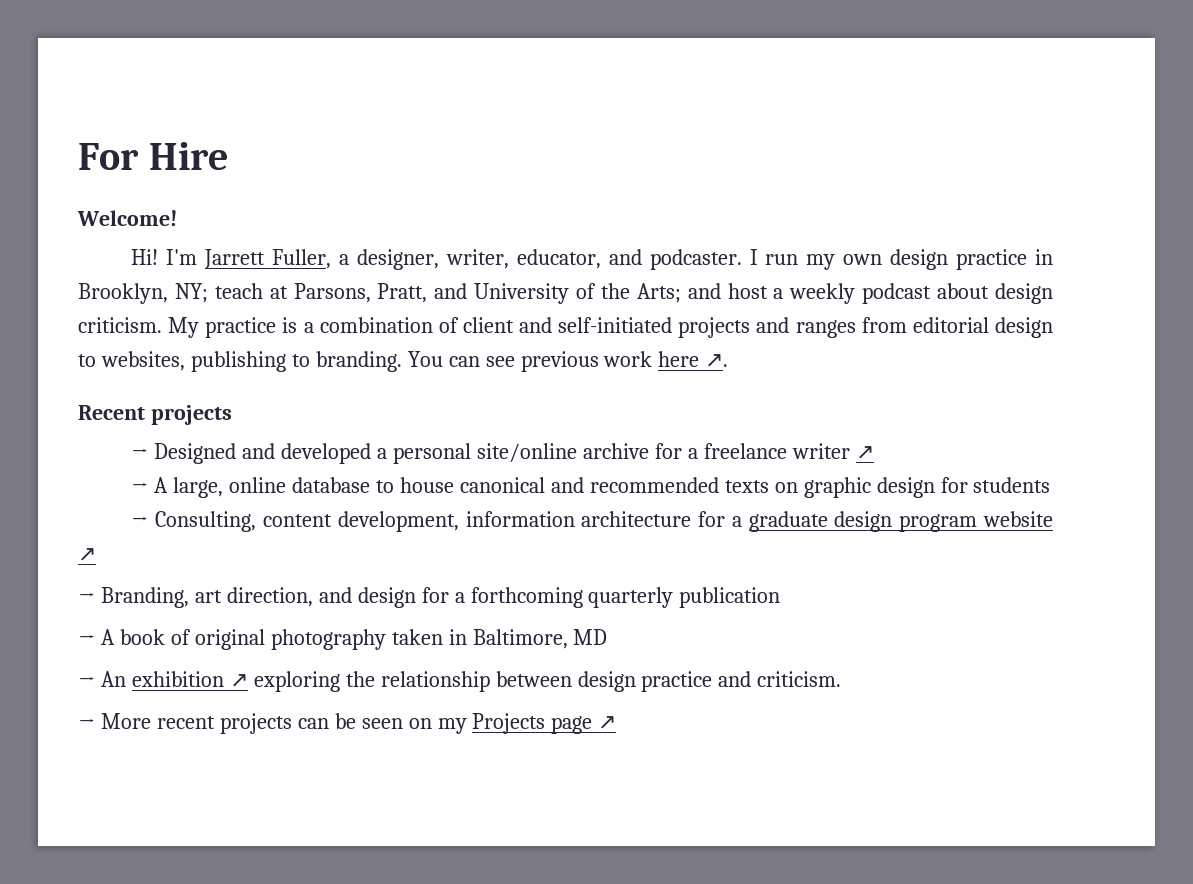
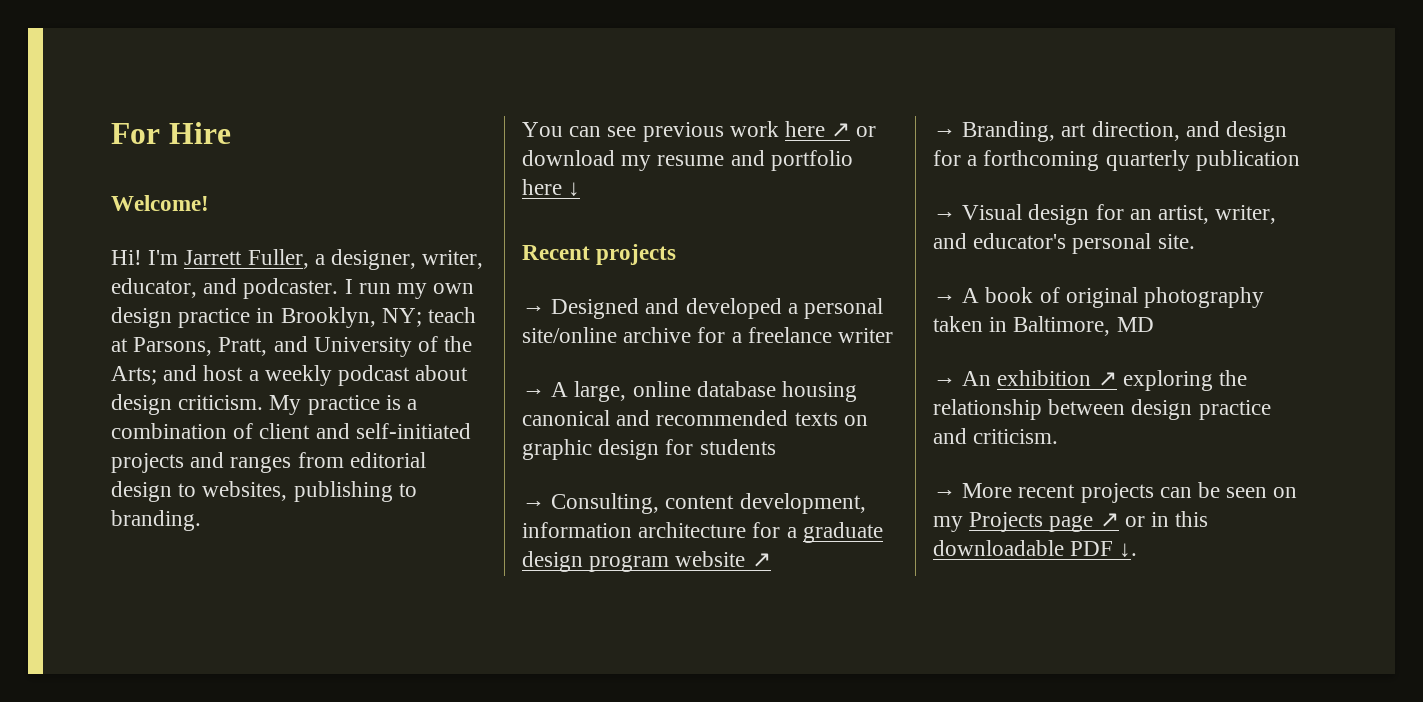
(402, 361) none -> (201, 520) //
[705,354,729,367] ↗. -> [831,123,877,137] [522,150,853,171] [522,179,581,196] ↗ or download my resume and portfolio here ↓
[855,446,874,459] ↗ -> (894, 335) none
[376,477,455,493] to house -> [782,381,858,402] housing
(781, 597) none -> [933,204,1277,225] [933,233,1195,254] // → Visual design for an artist, writer, and educator's personal site.
(617, 722) none -> [1124,511,1209,527] [933,540,1138,557] or in this downloadable PDF ↓.

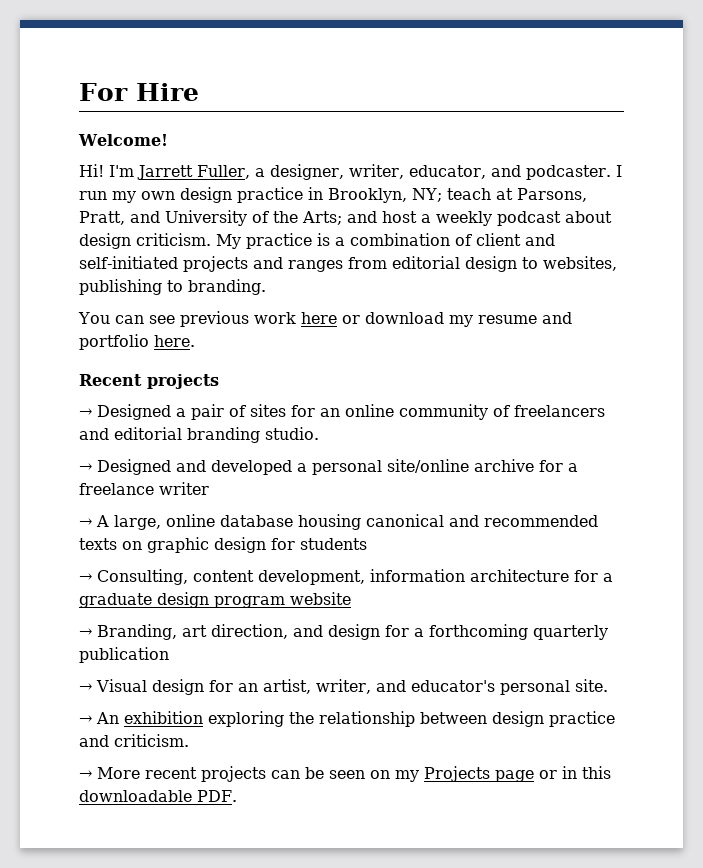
[831,123,851,137] ↗ -> (337, 318) none
[522,179,581,196] here ↓ -> [154,335,195,347] here.
(677, 254) none -> [79,404,605,420] [79,427,319,443] // → Designed a pair of sites for an online community of freelancers and editorial branding studio.
[751,553,771,567] ↗ -> (351, 598) none
[933,287,1265,308] [933,316,1154,336] // → A book of original photography taken in Baltimore, MD -> (608, 685) none
[1097,372,1117,386] ↗ -> (203, 717) none
[1099,513,1119,527] ↗ -> (534, 776) none
[1070,541,1138,557] PDF ↓. -> [197,790,237,802] PDF.

